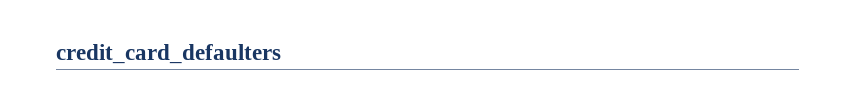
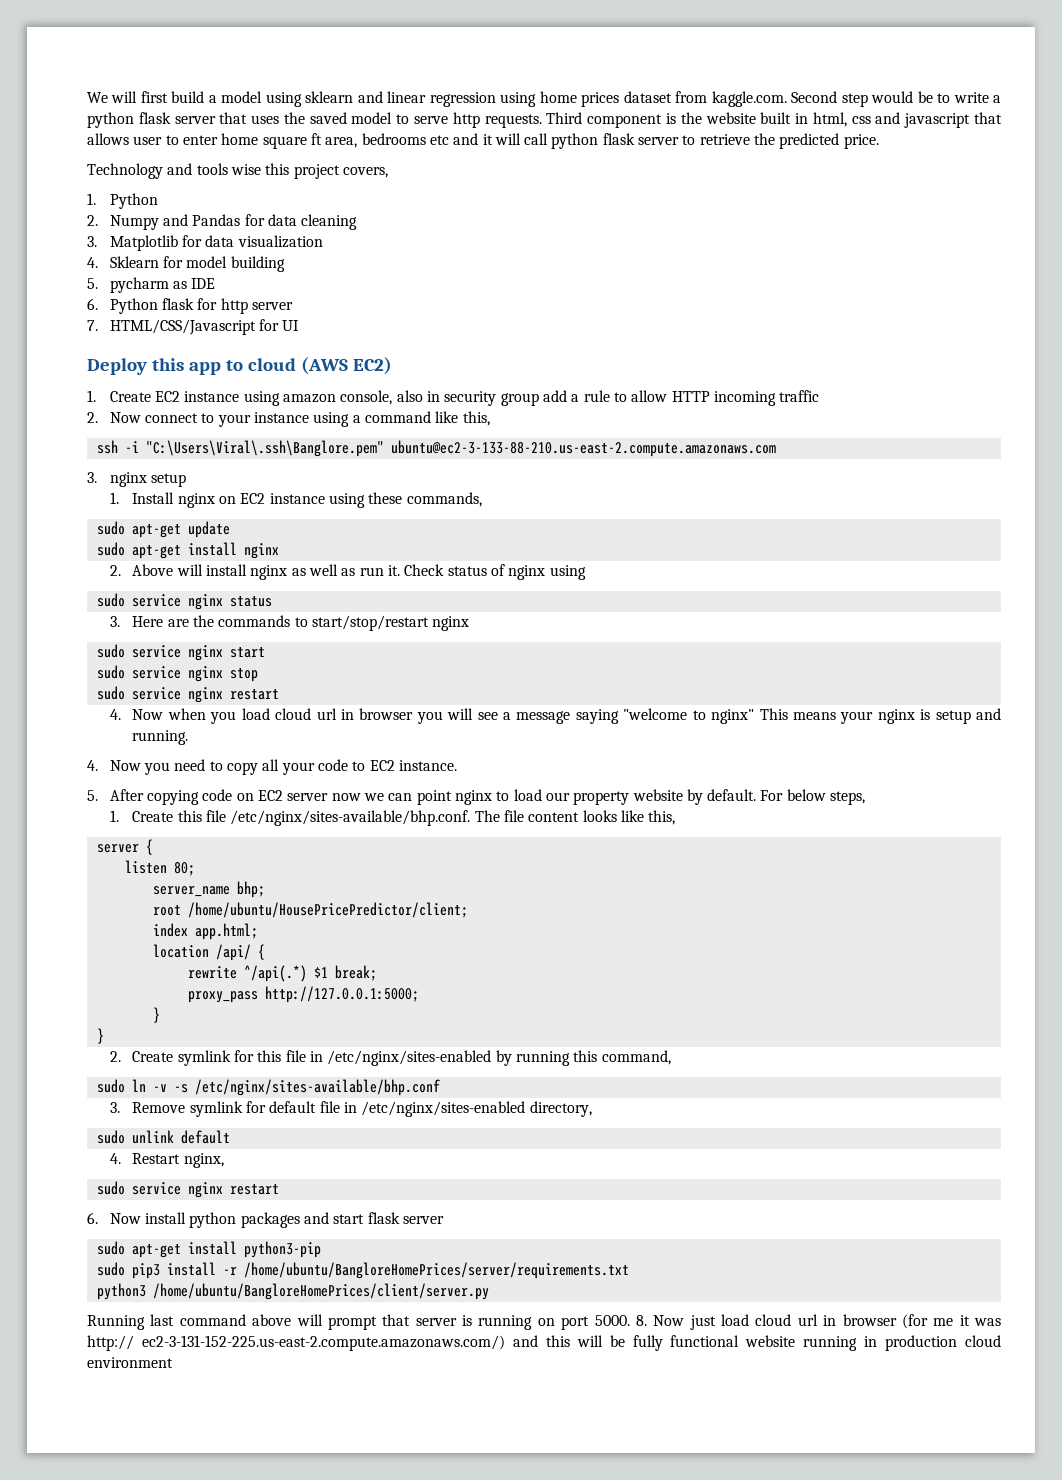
[56,44,281,64] credit_card_defaulters -> [87,91,1002,107] [87,112,1002,128] [87,133,879,149] [87,163,388,179] [87,193,158,209] [87,214,358,230] [87,235,323,251] [87,256,285,272] [87,277,216,293] [87,298,293,314] [87,319,300,335] [87,357,392,375] [87,390,820,406] [87,411,490,427] [96,440,776,457] [87,472,187,487] [109,492,482,508] [96,521,230,538] [96,542,279,559] [109,564,586,580] [96,593,272,610] [109,615,470,631] [96,644,265,661] [96,665,258,682] [96,686,279,703] [109,708,1002,724] [132,730,189,745] [87,759,457,775] [87,789,866,805] [109,810,676,826] [96,839,153,855] [124,860,195,876] [152,881,265,898] [152,902,468,918] [152,923,258,940] [152,944,265,961] [187,965,377,982] [187,986,419,1003] [152,1007,160,1023] [96,1028,104,1044] [109,1050,671,1066] [96,1079,440,1096] [109,1101,592,1117] [96,1130,230,1144] [109,1153,224,1168] [96,1181,279,1198] [87,1212,444,1228] [96,1241,321,1258] [96,1262,629,1279] [96,1283,489,1300] [87,1314,1001,1330] [87,1335,1001,1351] [87,1357,173,1368] We will first build a model using sklearn and linear regression using home prices dataset from kaggle.com. Second step would be to write a python flask server that uses the saved model to serve http requests. Third component is the website built in html, css and javascript that allows user to enter home square ft area, bedrooms etc and it will call python flask server to retrieve the predicted price. // Technology and tools wise this project covers, // 1. Python // 2. Numpy and Pandas for data cleaning // 3. Matplotlib for data visualization // 4. Sklearn for model building // 5. pycharm as IDE // 6. Python flask for http server // 7. HTML/CSS/Javascript for UI // Deploy this app to cloud (AWS EC2) // 1. Create EC2 instance using amazon console, also in security group add a rule to allow HTTP incoming traffic // 2. Now connect to your instance using a command like this, // ssh -i "C:\Users\Viral\.ssh\Banglore.pem" ubuntu@ec2-3-133-88-210.us-east-2.compute.amazonaws.com // 3. nginx setup // 1. Install nginx on EC2 instance using these commands, // sudo apt-get update // sudo apt-get install nginx // 2. Above will install nginx as well as run it. Check status of nginx using // sudo service nginx status // 3. Here are the commands to start/stop/restart nginx // sudo service nginx start // sudo service nginx stop // sudo service nginx restart // 4. Now when you load cloud url in browser you will see a message saying "welcome to nginx" This means your nginx is setup and running. // 4. Now you need to copy all your code to EC2 instance. // 5. After copying code on EC2 server now we can point nginx to load our property website by default. For below steps, // 1. Create this file /etc/nginx/sites-available/bhp.conf. The file content looks like this, // server { // listen 80; // server_name bhp; // root /home/ubuntu/HousePricePredictor/client; // index app.html; // location /api/ { // rewrite ^/api(.*) $1 break; // proxy_pass http://127.0.0.1:5000; // } // } // 2. Create symlink for this file in /etc/nginx/sites-enabled by running this command, // sudo ln -v -s /etc/nginx/sites-available/bhp.conf // 3. Remove symlink for default file in /etc/nginx/sites-enabled directory, // sudo unlink default // 4. Restart nginx, // sudo service nginx restart // 6. Now install python packages and start flask server // sudo apt-get install python3-pip // sudo pip3 install -r /home/ubuntu/BangloreHomePrices/server/requirements.txt // python3 /home/ubuntu/BangloreHomePrices/client/server.py // Running last command above will prompt that server is running on port 5000. 8. Now just load cloud url in browser (for me it was http:// ec2-3-131-152-225.us-east-2.compute.amazonaws.com/) and this will be fully functional website running in production cloud environment

